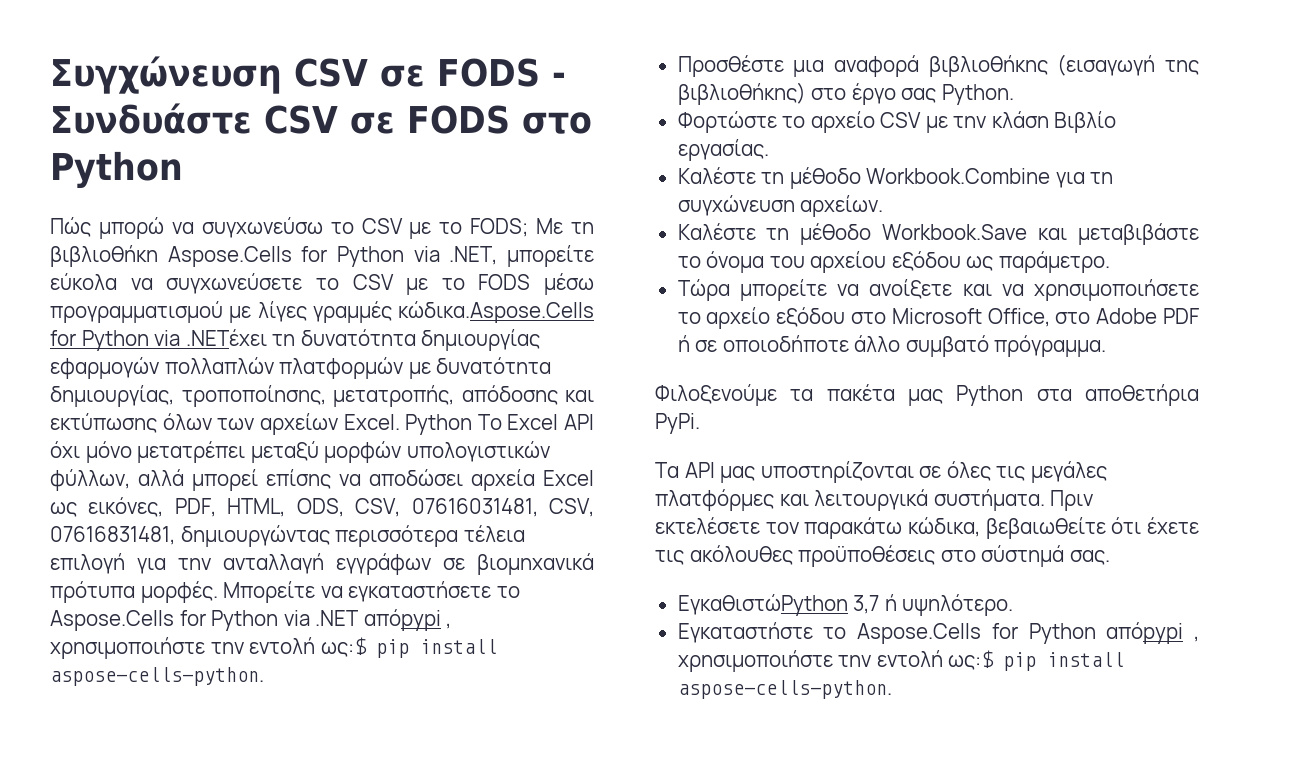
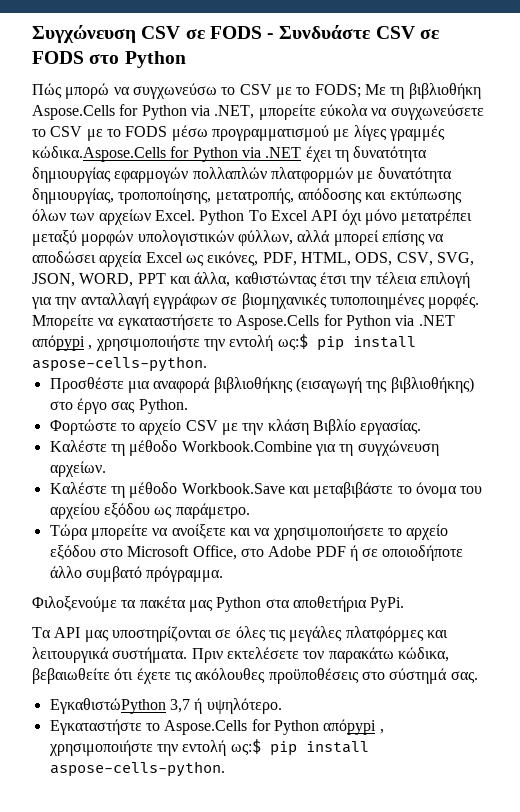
[185,329,267,346] .NETέχει -> [265,146,332,162] .NET έχει
[411,498,594,517] [50,525,459,547] 07616031481, CSV, 07616831481, δημιουργώντας περισσότερα -> [436,252,474,266] [32,272,372,288] SVG, JSON, WORD, PPT και άλλα, καθιστώντας έτσι την
[477,553,594,575] [50,581,135,603] βιομηχανικά πρότυπα -> [241,293,425,309] βιομηχανικές τυποποιημένες

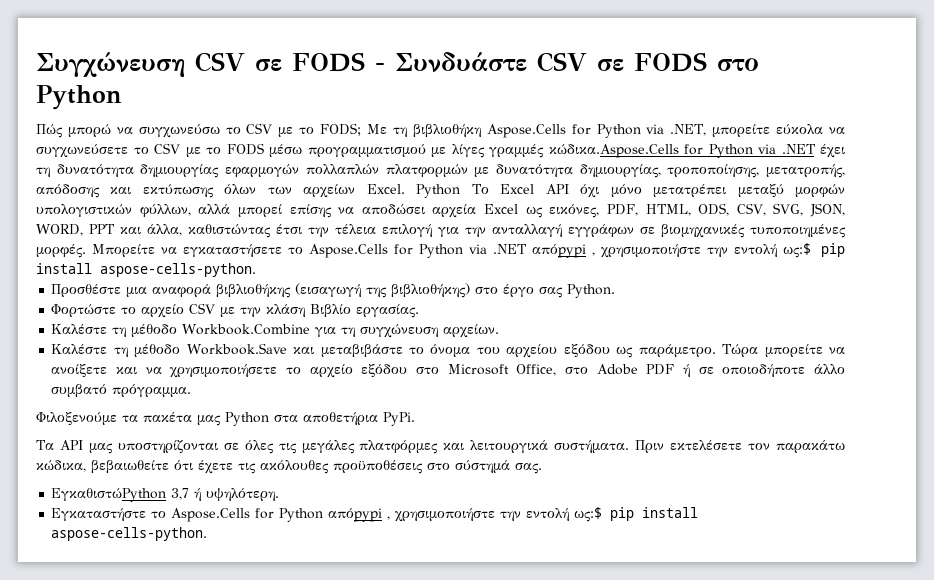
(250, 511) // -> (716, 350) none
[206,698,282,714] υψηλότερο. -> [206,488,280,501] υψηλότερη.

